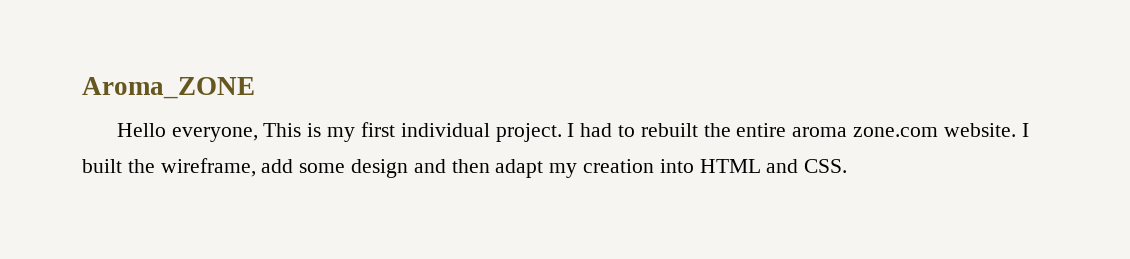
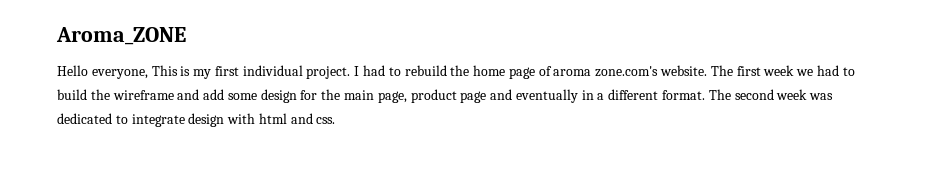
[640,123,1029,137] [82,158,848,178] rebuilt the entire aroma zone.com website. I built the wireframe, add some design and then adapt my creation into HTML and CSS. -> [404,65,855,79] [57,89,834,103] [57,113,336,127] rebuild the home page of aroma zone.com's website. The first week we had to build the wireframe and add some design for the main page, product page and eventually in a different format. The second week was dedicated to integrate design with html and css.

